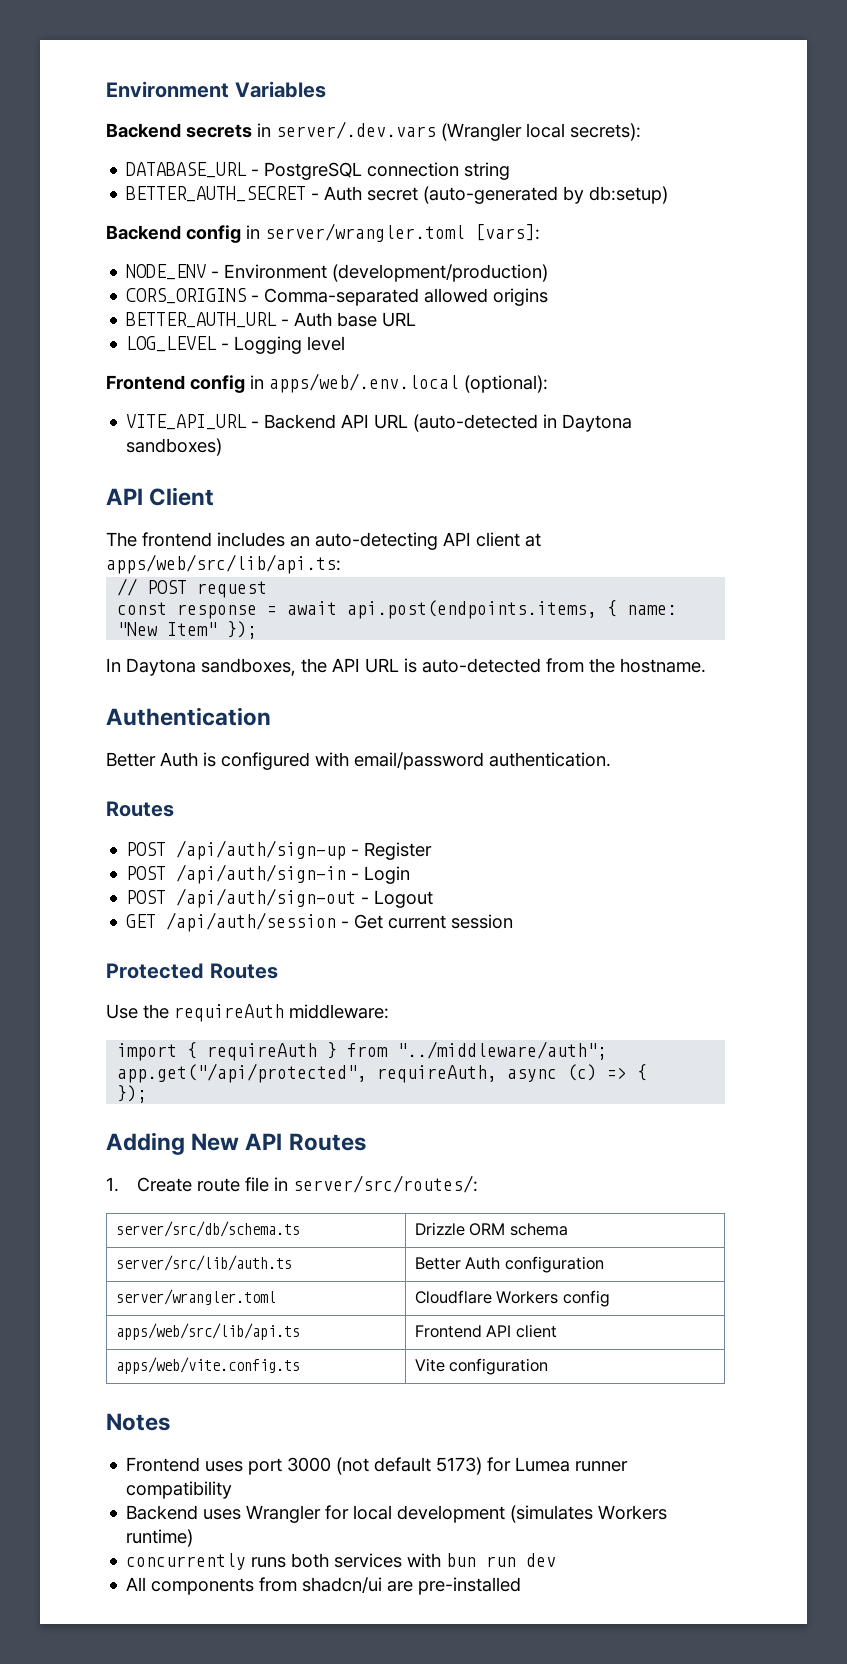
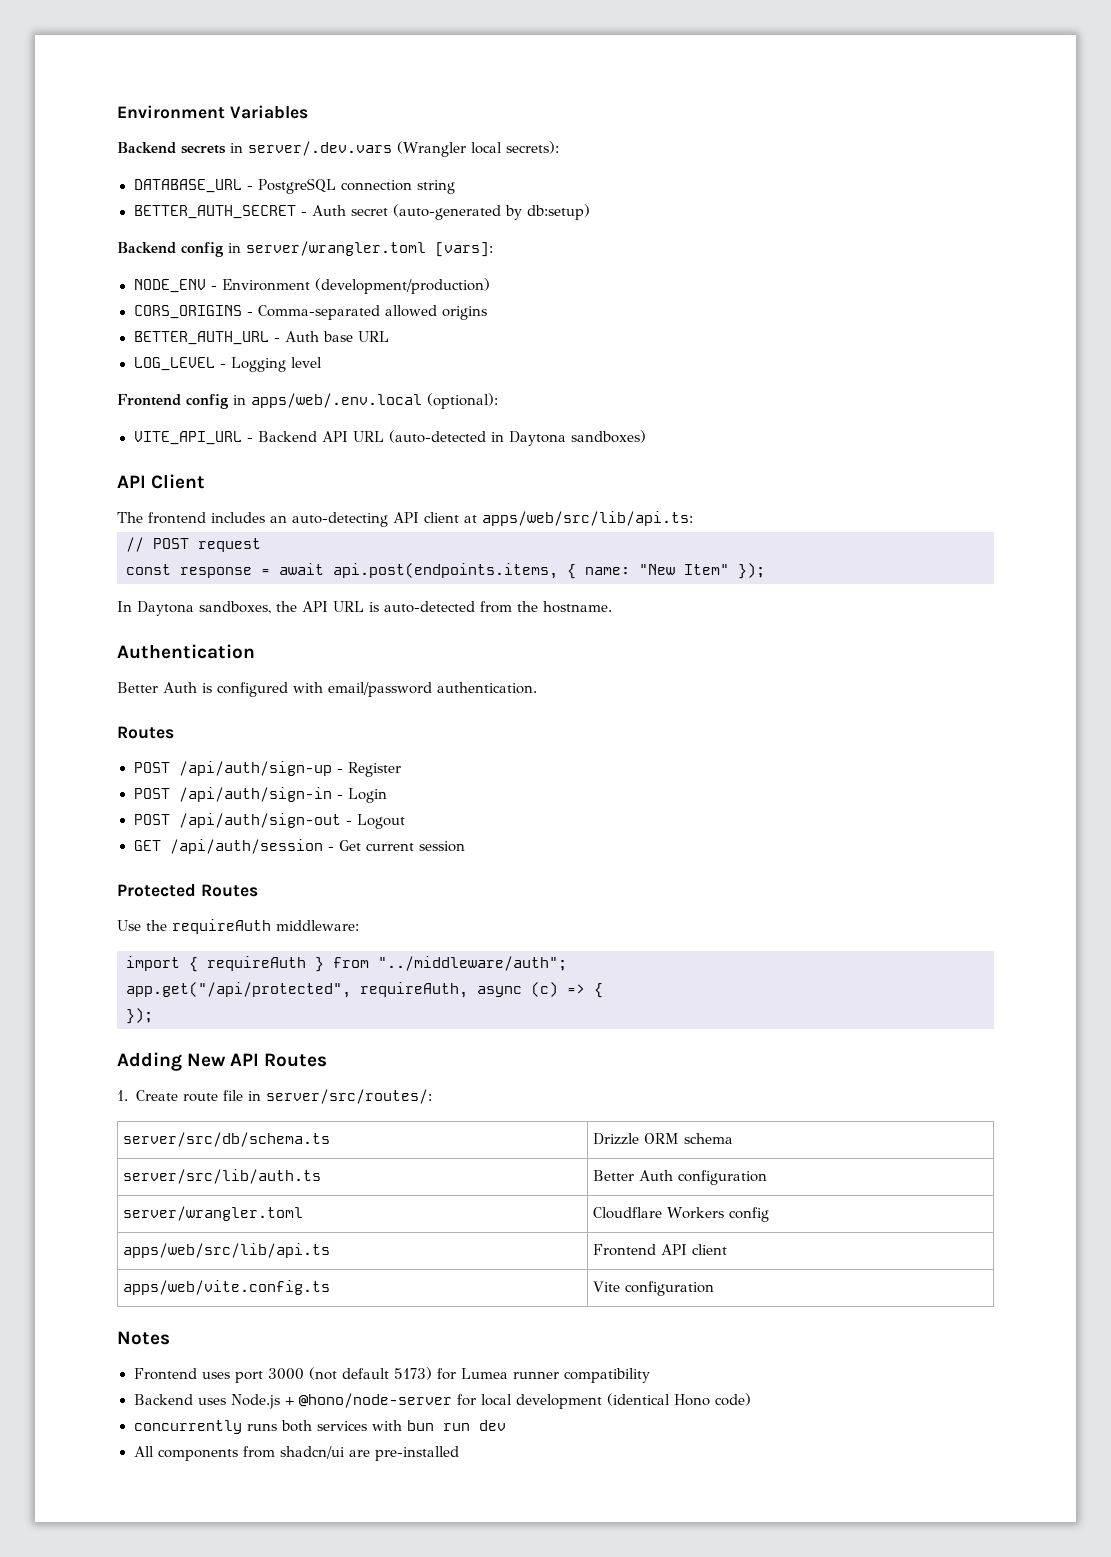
[246,1505,668,1523] [126,1529,194,1547] Wrangler for local development (simulates Workers runtime) -> [230,1393,751,1409] Node.js + @hono/node-server for local development (identical Hono code)

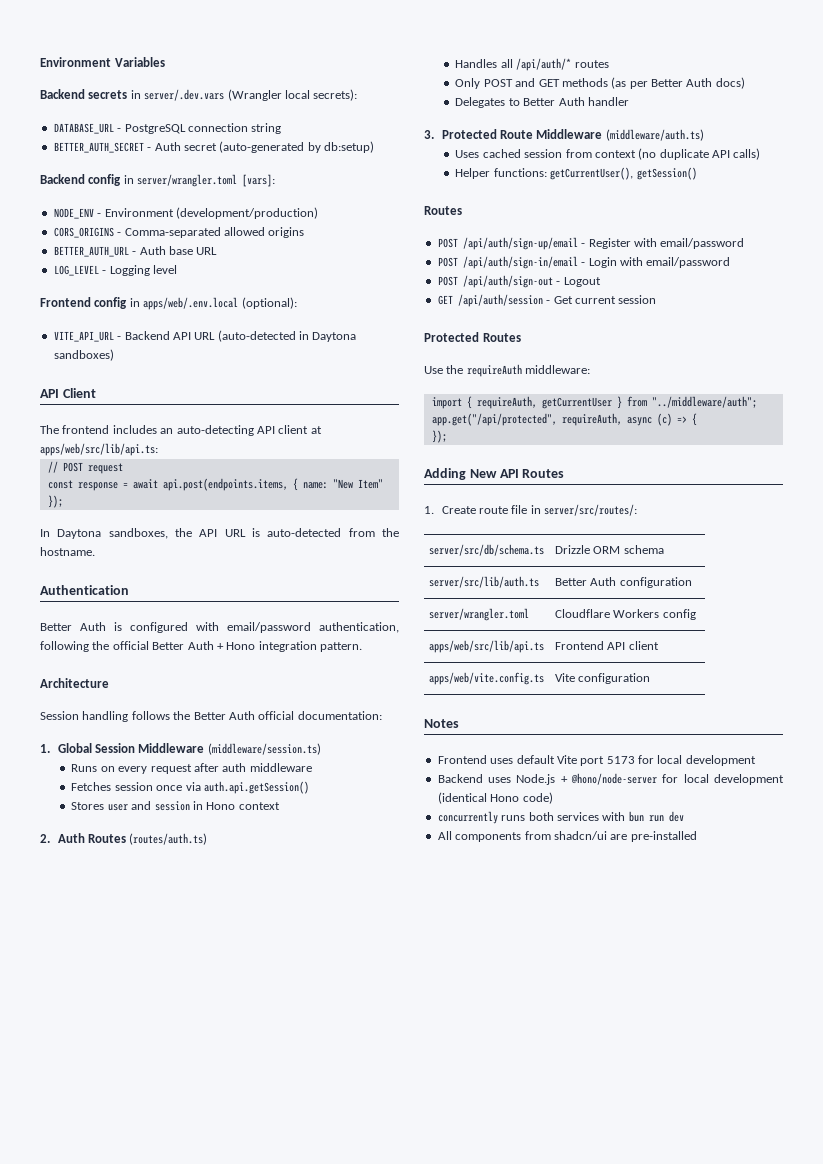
[437,682,537,694] authentication. -> [319,622,399,633] [40,641,362,652] [40,678,109,688] [40,711,382,722] [40,743,321,755] [71,763,312,774] [71,781,309,794] [71,801,280,811] [40,833,208,845] [455,58,609,71] [455,77,745,89] [455,97,629,108] [424,129,704,141] [455,148,761,160] [455,167,697,180] authentication, following the official Better Auth + Hono integration pattern. // Architecture // Session handling follows the Better Auth official documentation: // 1. Global Session Middleware (middleware/session.ts) // Runs on every request after auth middleware // Fetches session once via auth.api.getSession() // Stores user and session in Hono context // 2. Auth Routes (routes/auth.ts) // Handles all /api/auth/* routes // Only POST and GET methods (as per Better Auth docs) // Delegates to Better Auth handler // 3. Protected Route Middleware (middleware/auth.ts) // Uses cached session from context (no duplicate API calls) // Helper functions: getCurrentUser(), getSession()
[178,761,332,776] /api/auth/sign-up -> [462,237,578,250] /api/auth/sign-up/email
[133,787,332,802] // POST /api/auth/sign-in -> [633,238,745,249] [437,256,578,269] with email/password // POST /api/auth/sign-in/email
(387, 795) none -> [619,257,731,268] with email/password
[207,956,306,971] requireAuth -> [476,396,612,409] requireAuth, getCurrentUser
[234,1367,650,1383] port 3000 (not default 5173) for Lumea runner compatibility -> [516,755,756,766] default Vite port 5173 for local development

